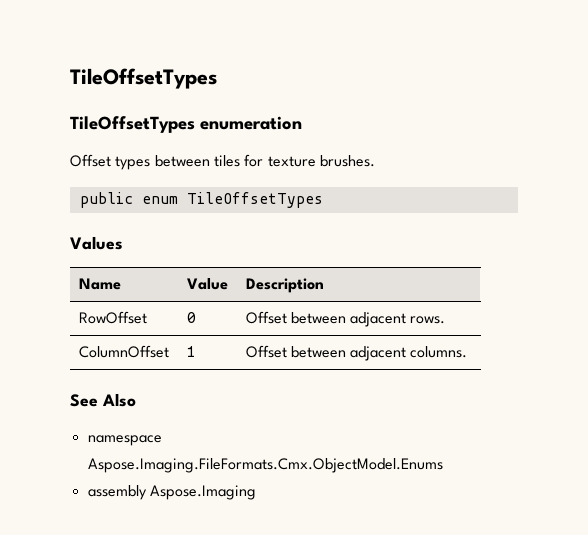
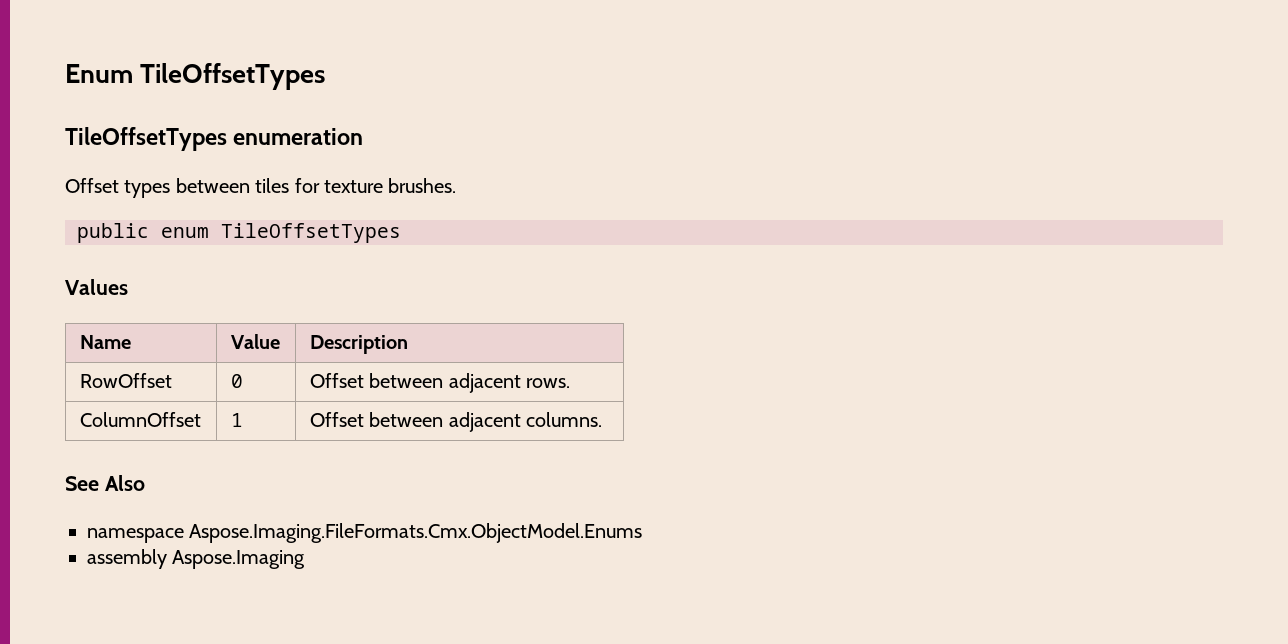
(70, 78) none -> [65,64,133,83] Enum

